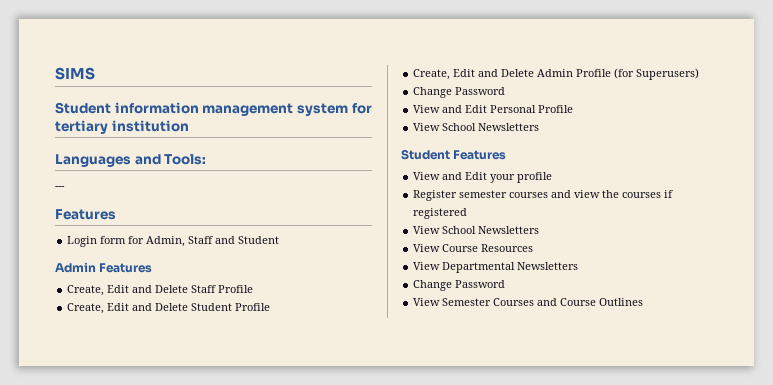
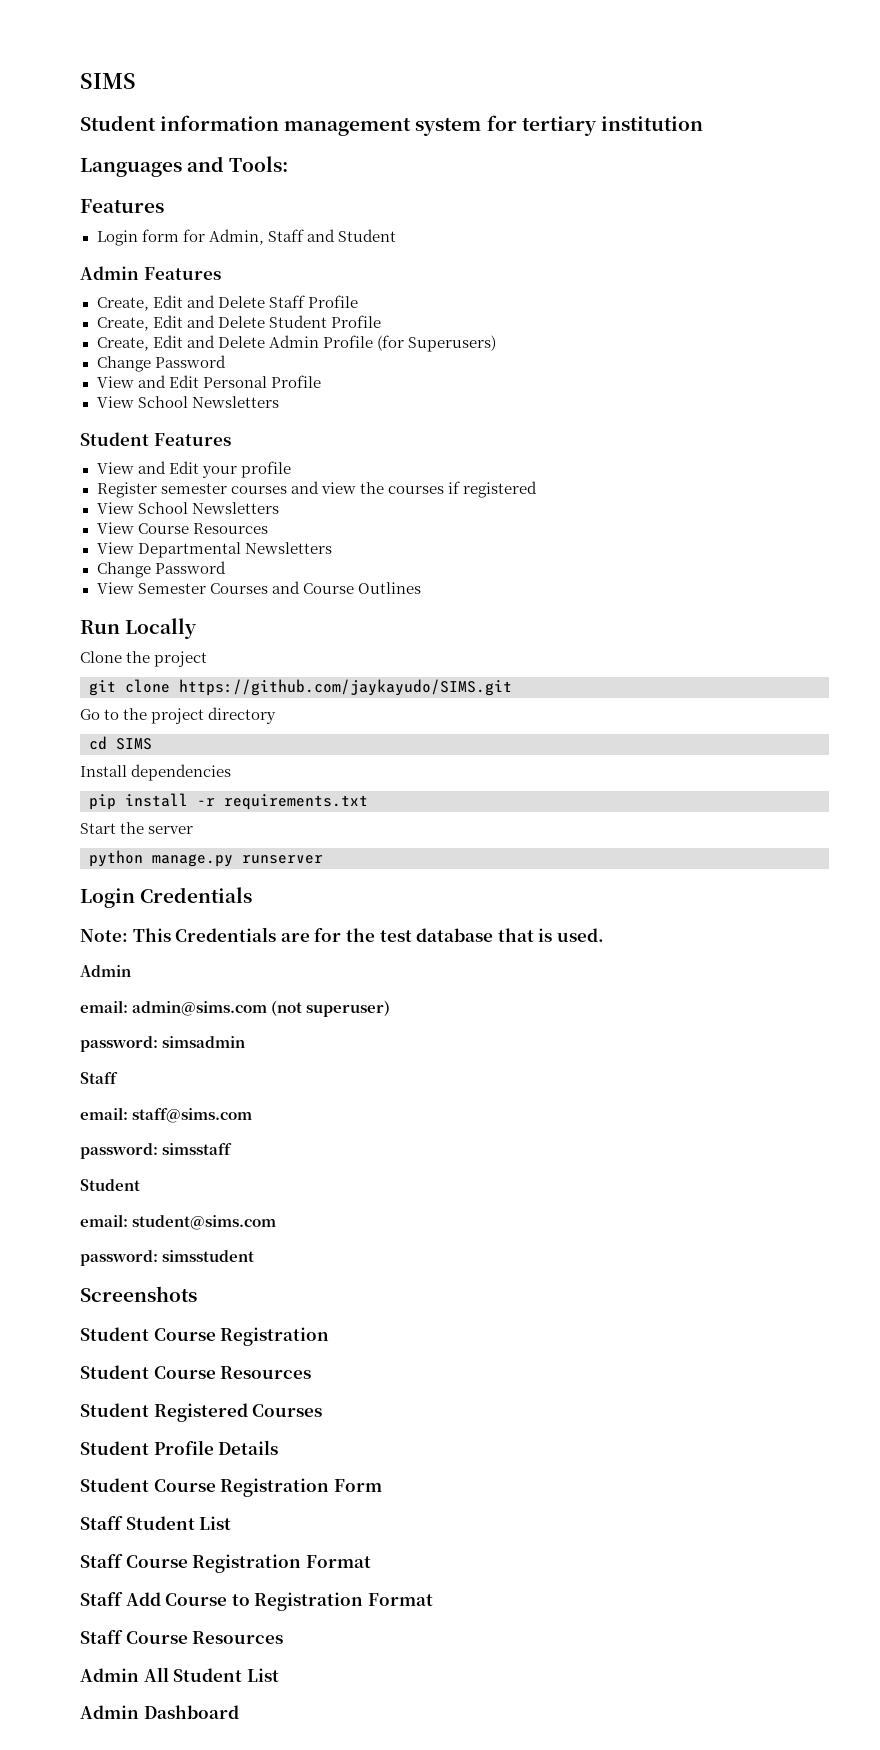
[55,186,65,189] // --- -> (289, 164) none
(644, 302) none -> [80,618,198,639] [80,651,208,667] [89,679,512,696] [80,707,277,724] [89,736,152,750] [80,764,232,781] [89,793,368,810] [80,822,194,834] [89,850,323,867] [80,887,253,908] [80,927,604,942] [80,965,131,977] [80,1000,391,1017] [80,1036,246,1052] [80,1072,118,1084] [80,1107,253,1123] [80,1143,233,1159] [80,1179,140,1191] [80,1214,277,1230] [80,1250,255,1266] [80,1286,197,1302] [80,1327,330,1346] [80,1365,312,1379] [80,1403,323,1422] [80,1440,279,1455] [80,1478,382,1497] [80,1516,232,1530] [80,1554,371,1573] [80,1592,433,1611] [80,1630,284,1644] [80,1667,279,1682] [80,1705,239,1719] // Run Locally // Clone the project // git clone https://github.com/jaykayudo/SIMS.git // Go to the project directory // cd SIMS // Install dependencies // pip install -r requirements.txt // Start the server // python manage.py runserver // Login Credentials // Note: This Credentials are for the test database that is used. // Admin // email: admin@sims.com (not superuser) // password: simsadmin // Staff // email: staff@sims.com // password: simsstaff // Student // email: student@sims.com // password: simsstudent // Screenshots // Student Course Registration // Student Course Resources // Student Registered Courses // Student Profile Details // Student Course Registration Form // Staff Student List // Staff Course Registration Format // Staff Add Course to Registration Format // Staff Course Resources // Admin All Student List // Admin Dashboard

